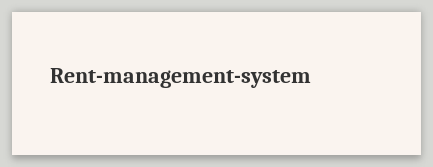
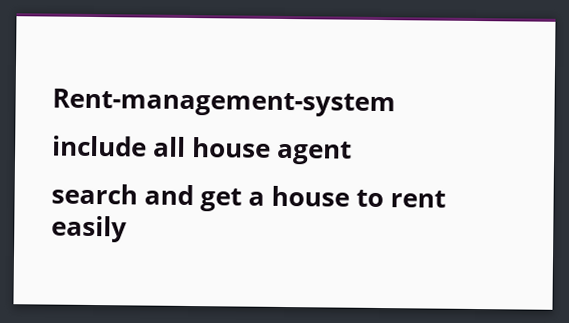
(311, 78) none -> [52,135,352,165] [51,183,446,212] [51,215,127,243] // include all house agent // search and get a house to rent easily

